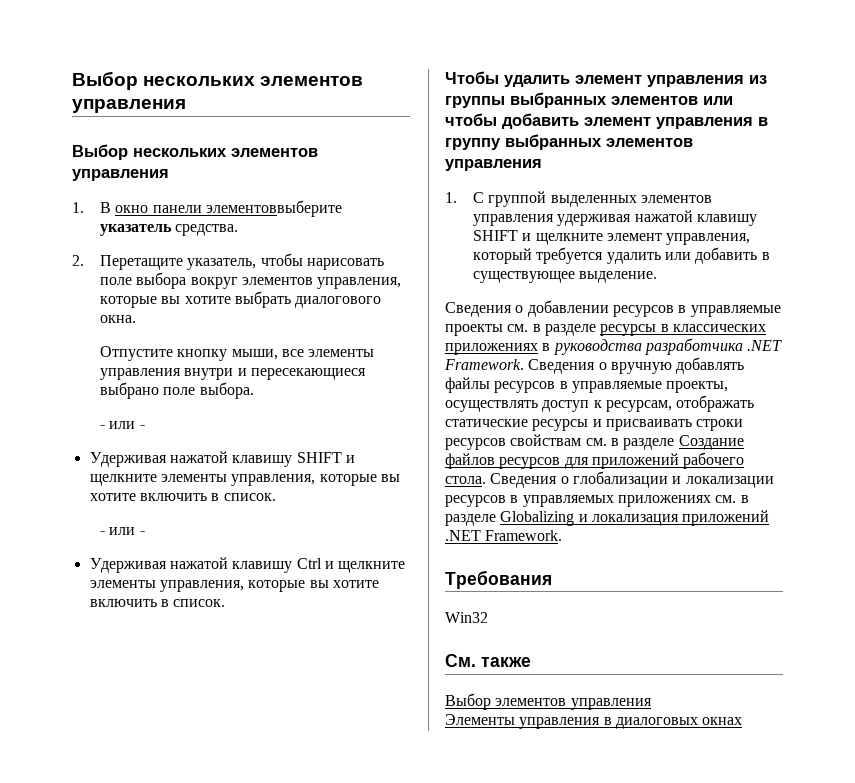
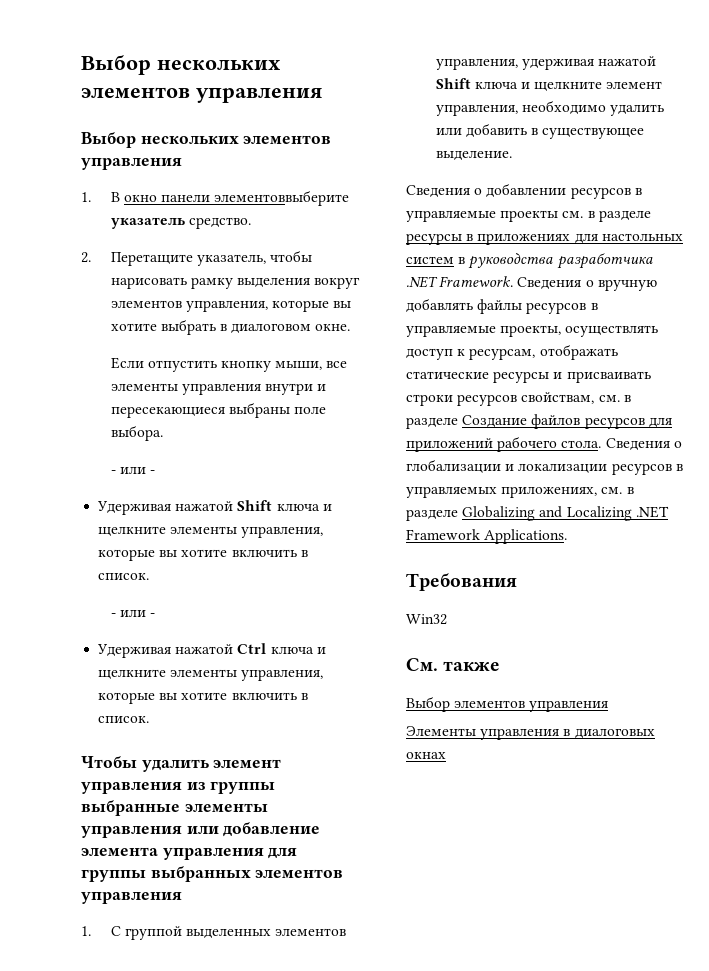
[175,224,239,236] средства. -> [188,217,251,229] средство.
[100,272,187,289] поле выбора -> [190,277,310,289] рамку выделения
[295,296,382,308] [100,315,137,323] [100,346,174,361] диалогового окна. // Отпустите -> [219,323,351,334] [110,357,217,372] в диалоговом окне. // Если отпустить
[100,382,160,399] выбрано -> [228,402,290,418] выбраны
[232,452,342,467] клавишу SHIFT -> [237,500,320,511] Shift ключа
[232,558,322,573] клавишу Ctrl -> [237,643,314,654] Ctrl ключа
[510,92,733,108] [445,113,768,129] [445,138,501,150] выбранных элементов или чтобы добавить элемент управления в группу -> [81,800,268,816] [81,822,321,838] [81,847,298,860] [81,869,146,882] выбранные элементы управления или добавление элемента управления для группы
[473,214,555,226] управления -> [435,58,518,70] управления,
[697,214,758,226] [473,230,519,241] клавишу SHIFT -> [435,78,518,89] Shift ключа
[473,247,604,264] который требуется -> [521,100,606,115] необходимо
[672,324,766,332] [445,343,538,355] классических приложениях -> [477,233,683,245] [406,256,454,264] приложениях для настольных систем
[510,434,582,446] свойствам -> [521,392,595,404] свойствам,
[617,495,711,507] приложениях -> [501,486,598,498] приложениях,
[578,510,770,526] [445,530,563,541] и локализация приложений .NET Framework. -> [539,506,669,521] [406,529,568,544] and Localizing .NET Framework Applications.

